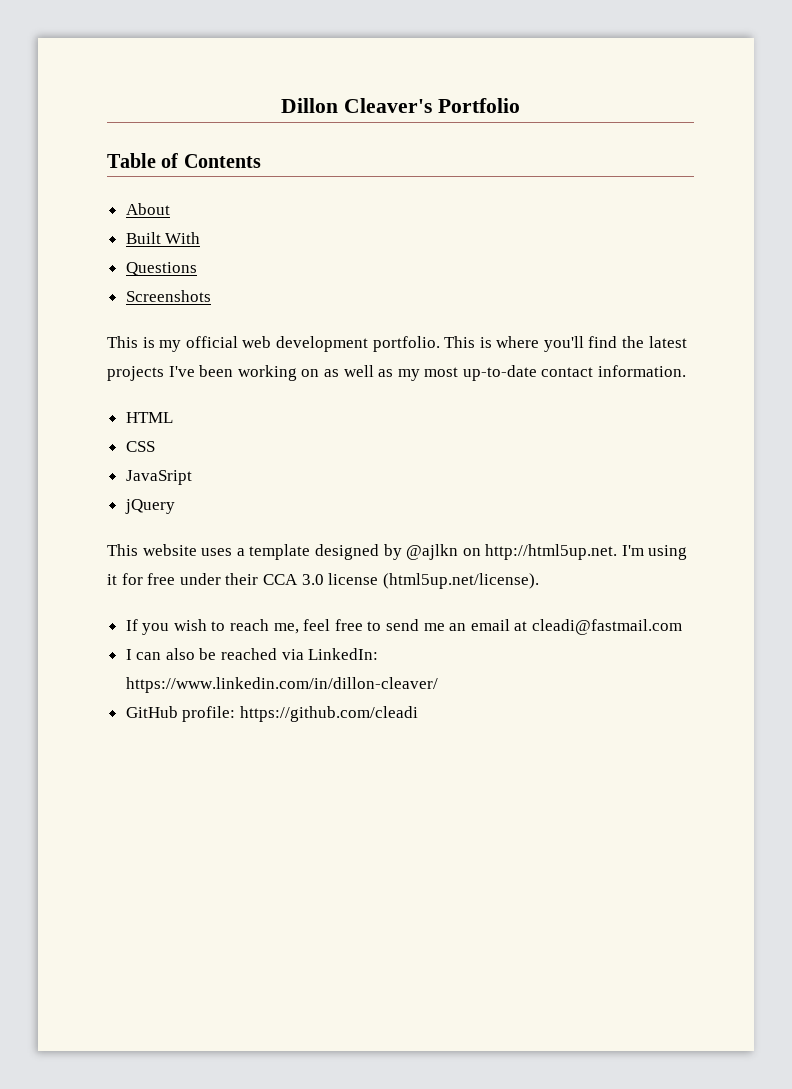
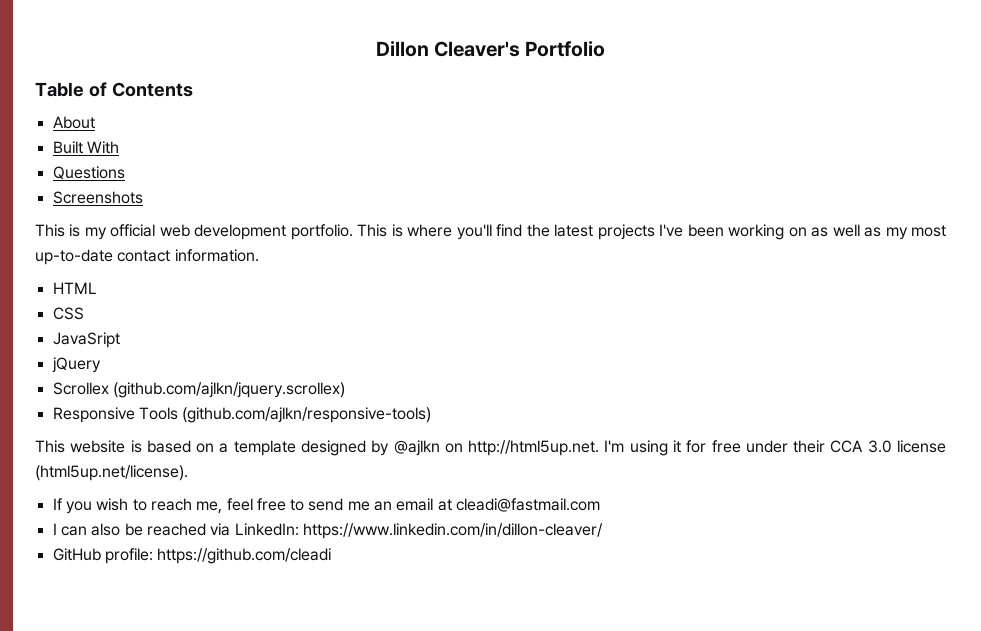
(175, 506) none -> [52,382,345,398] [52,407,432,423] // Scrollex (github.com/ajlkn/jquery.scrollex) // Responsive Tools (github.com/ajlkn/responsive-tools)
[201,548,233,556] uses -> [130,440,215,453] is based on

